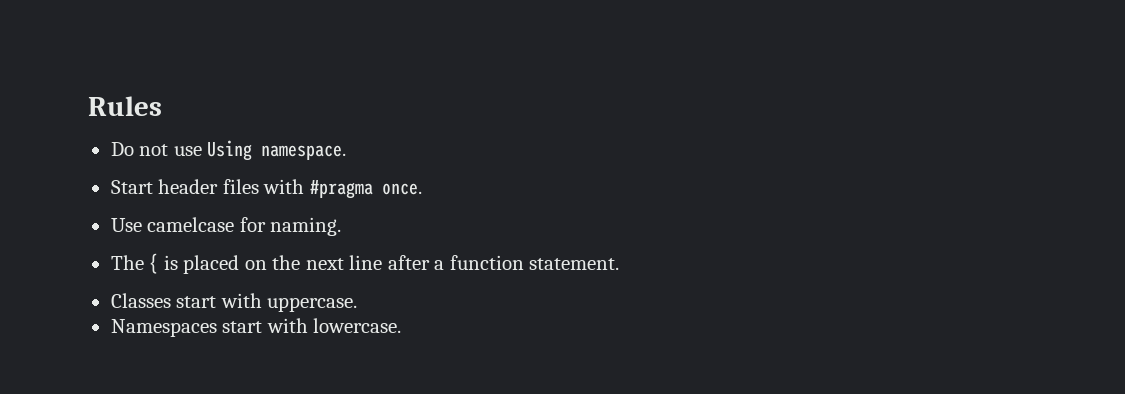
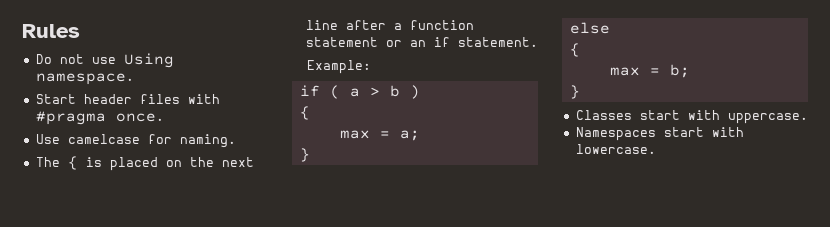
[529,258,620,270] statement. -> [305,37,538,47] [306,60,371,74] [299,85,420,99] [299,106,310,120] [339,130,420,141] [299,148,310,162] [569,22,610,34] [569,43,580,57] [609,64,690,78] [569,85,580,99] statement or an if statement. // Example: // if ( a > b ) // { // max = a; // } // else // { // max = b; // }

